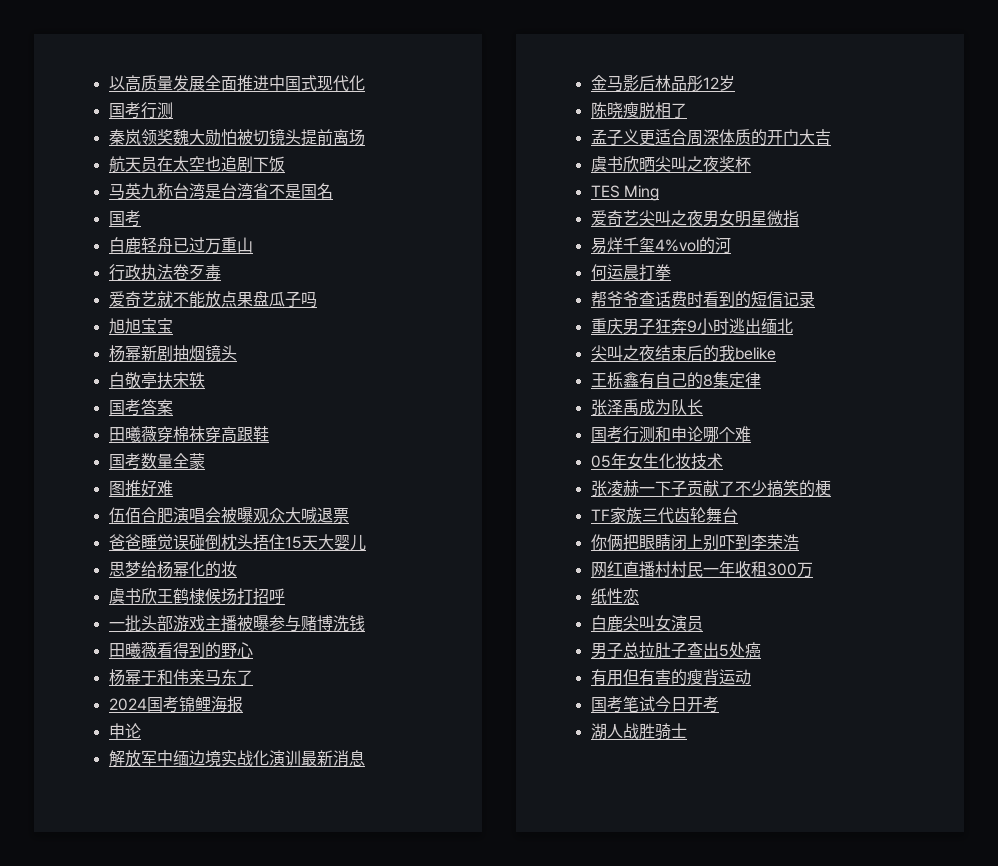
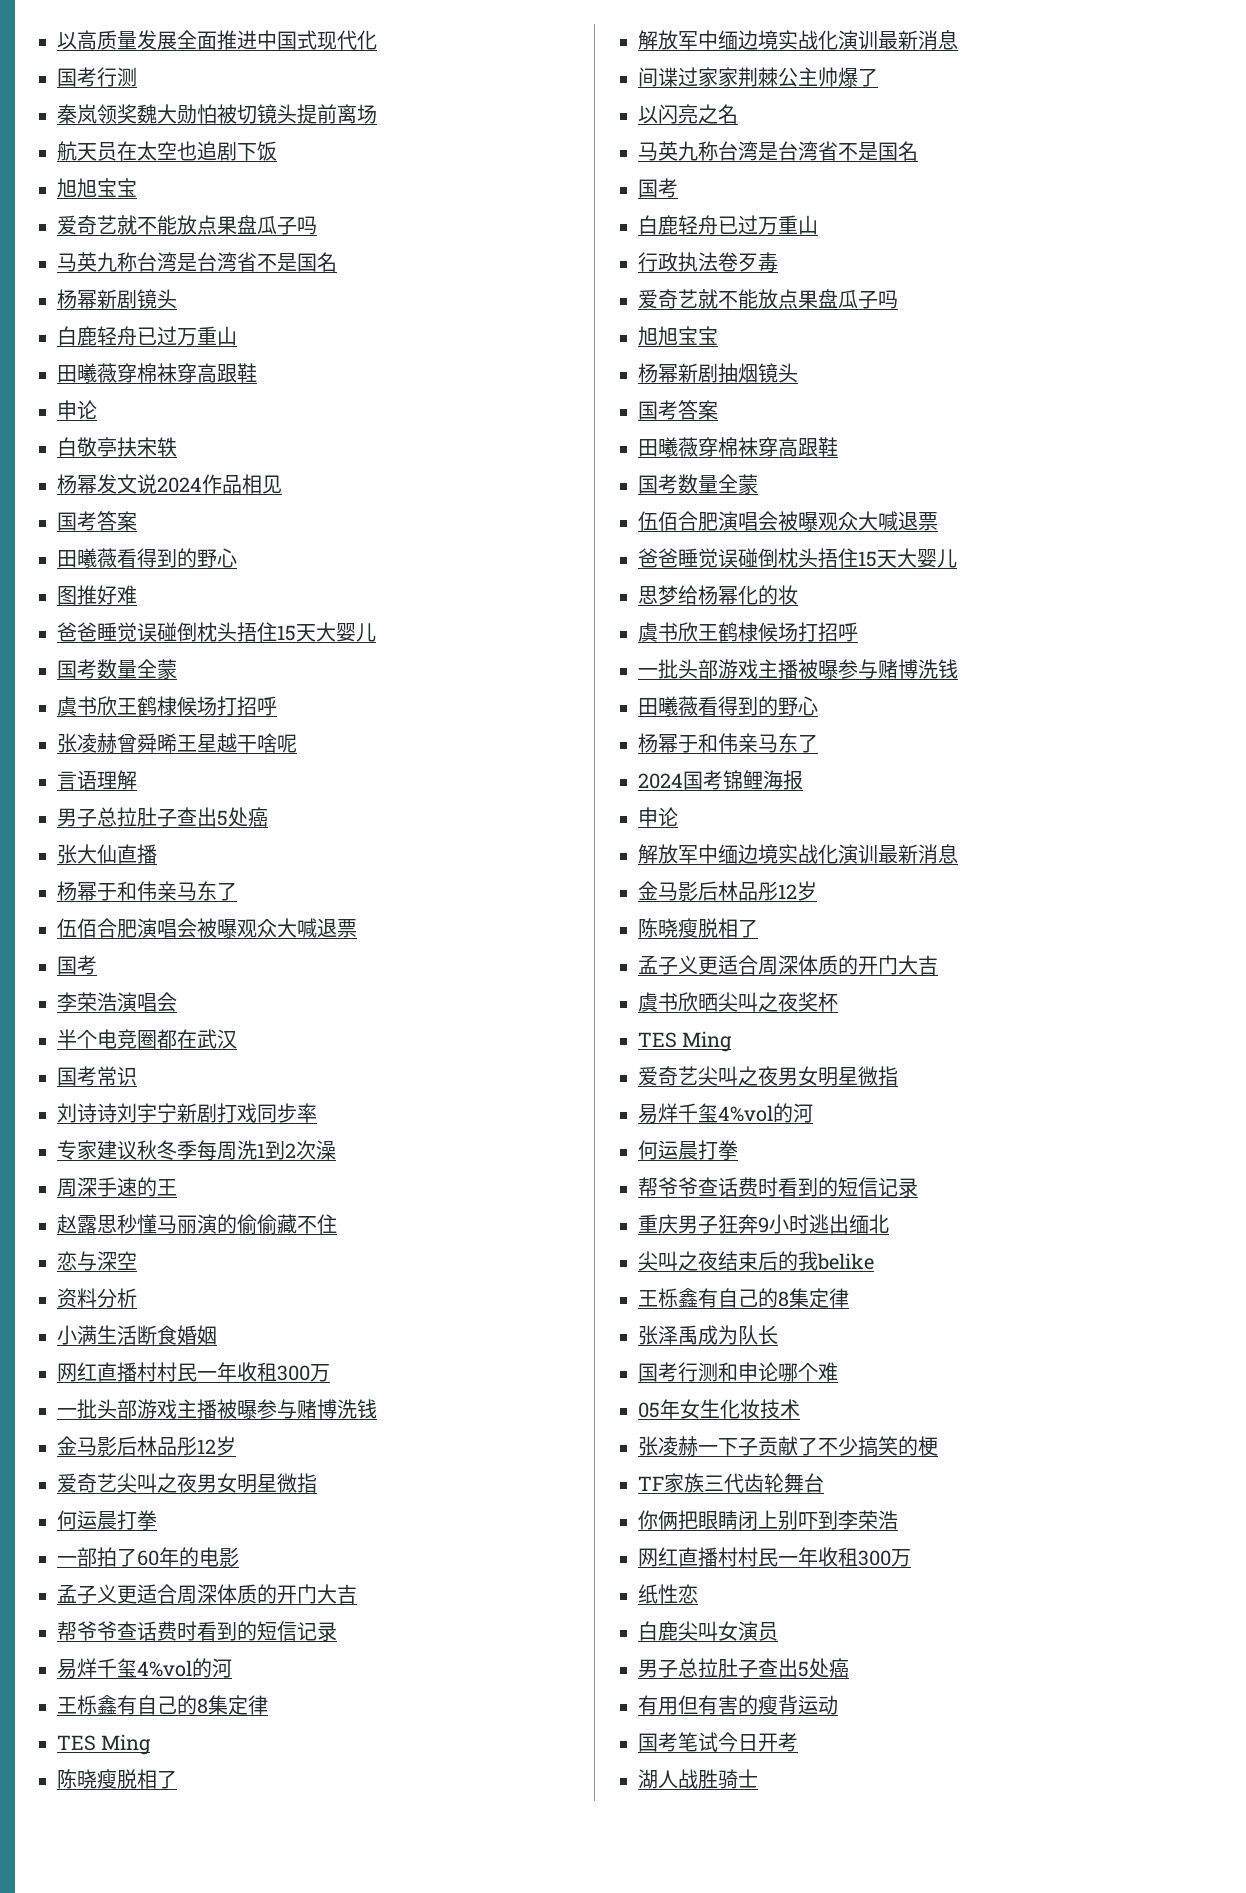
(285, 164) none -> [57,178,137,198] [57,215,317,235] [57,252,337,272] [57,289,177,309] [57,326,237,346] [57,363,257,383] [57,400,97,420] [57,437,177,457] [57,474,282,494] [57,511,137,531] [57,548,237,568] [57,585,137,605] [57,622,376,642] [57,659,177,679] [57,696,277,716] [57,733,297,753] [57,770,137,790] [57,807,268,827] [57,844,157,864] [57,881,237,901] [57,918,357,938] [57,955,97,975] [57,992,177,1012] [57,1029,237,1049] [57,1066,137,1086] [57,1103,317,1123] [57,1140,336,1161] [57,1177,177,1197] [57,1214,337,1234] [57,1251,137,1271] [57,1288,137,1308] [57,1325,217,1345] [57,1362,330,1382] [57,1399,377,1419] [57,1436,236,1456] [57,1473,317,1493] [57,1510,157,1530] [57,1547,239,1567] [57,1584,357,1604] [57,1621,337,1641] [57,1658,232,1679] [57,1695,268,1715] [57,1734,152,1755] [57,1769,177,1789] [638,30,958,50] [638,67,878,88] [638,104,738,124] // 旭旭宝宝 // 爱奇艺就不能放点果盘瓜子吗 // 马英九称台湾是台湾省不是国名 // 杨幂新剧镜头 // 白鹿轻舟已过万重山 // 田曦薇穿棉袜穿高跟鞋 // 申论 // 白敬亭扶宋轶 // 杨幂发文说2024作品相见 // 国考答案 // 田曦薇看得到的野心 // 图推好难 // 爸爸睡觉误碰倒枕头捂住15天大婴儿 // 国考数量全蒙 // 虞书欣王鹤棣候场打招呼 // 张凌赫曾舜晞王星越干啥呢 // 言语理解 // 男子总拉肚子查出5处癌 // 张大仙直播 // 杨幂于和伟亲马东了 // 伍佰合肥演唱会被曝观众大喊退票 // 国考 // 李荣浩演唱会 // 半个电竞圈都在武汉 // 国考常识 // 刘诗诗刘宇宁新剧打戏同步率 // 专家建议秋冬季每周洗1到2次澡 // 周深手速的王 // 赵露思秒懂马丽演的偷偷藏不住 // 恋与深空 // 资料分析 // 小满生活断食婚姻 // 网红直播村村民一年收租300万 // 一批头部游戏主播被曝参与赌博洗钱 // 金马影后林品彤12岁 // 爱奇艺尖叫之夜男女明星微指 // 何运晨打拳 // 一部拍了60年的电影 // 孟子义更适合周深体质的开门大吉 // 帮爷爷查话费时看到的短信记录 // 易烊千玺4%vol的河 // 王栎鑫有自己的8集定律 // TES Ming // 陈晓瘦脱相了 // 解放军中缅边境实战化演训最新消息 // 间谍过家家荆棘公主帅爆了 // 以闪亮之名
[108,372,205,389] // 白敬亭扶宋轶 -> (798, 373) none
[108,480,173,497] // 图推好难 -> (758, 484) none

